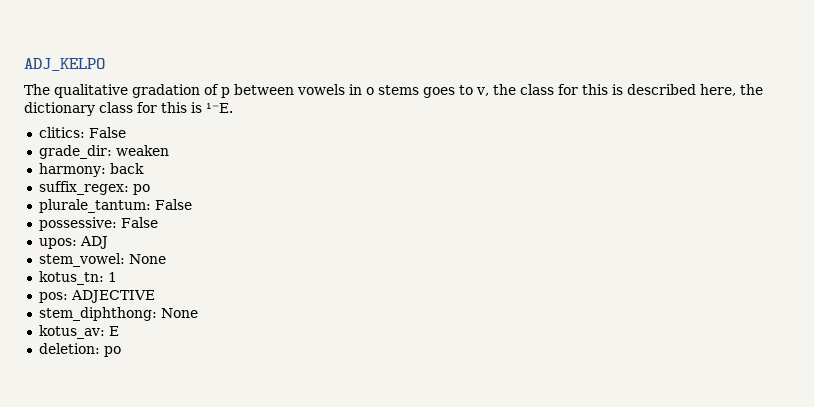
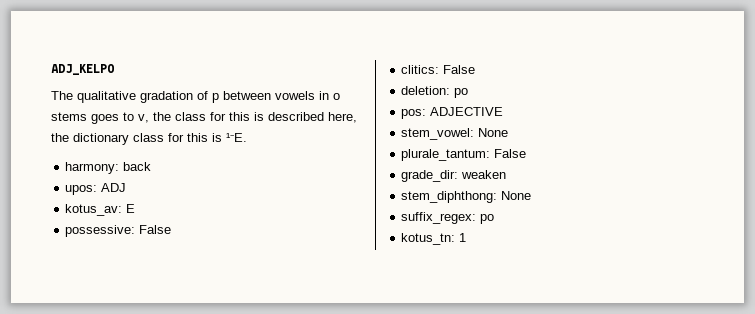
[38,127,85,138] clitics: -> [65,162,152,174] [65,183,127,195] [65,204,136,216] [65,225,172,237] [401,65,476,74] [401,86,469,98] [401,107,504,119] [401,128,509,140] [401,149,491,161] harmony: back // upos: ADJ // kotus_av: E // possessive: False // clitics: False // deletion: po // pos: ADJECTIVE // stem_vowel: None // plurale_tantum:
[38,163,144,177] harmony: back -> [401,191,532,203] stem_diphthong: None
[38,199,192,213] [38,217,158,231] [38,236,108,249] [38,253,166,267] [38,271,117,285] [38,290,155,303] [38,307,198,321] [38,325,119,339] [38,343,121,357] plurale_tantum: False // possessive: False // upos: ADJ // stem_vowel: None // kotus_tn: 1 // pos: ADJECTIVE // stem_diphthong: None // kotus_av: E // deletion: po -> [401,233,467,245] kotus_tn: 1

